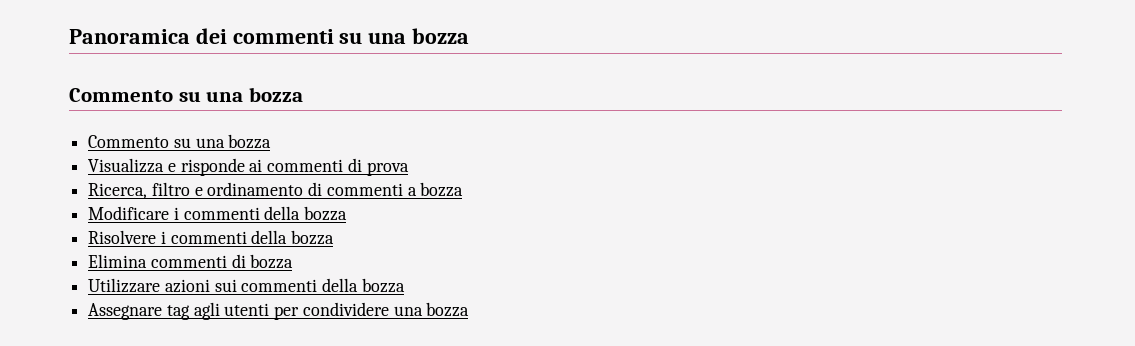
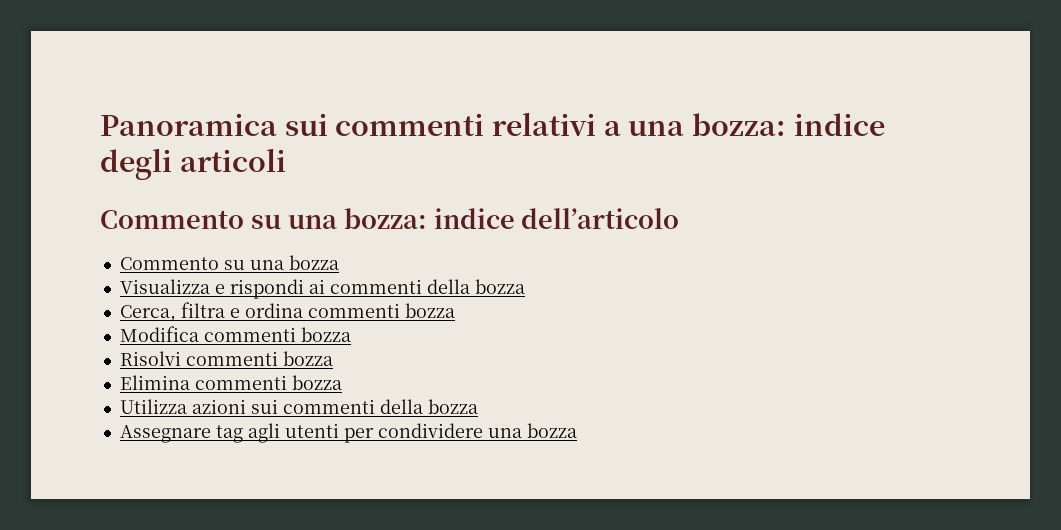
[195,28,470,44] [69,87,303,102] dei commenti su una bozza // Commento su una bozza -> [284,112,885,136] [100,148,286,180] [100,208,680,229] sui commenti relativi a una bozza: indice degli articoli // Commento su una bozza: indice dell’articolo
[180,158,245,176] risponde -> [229,279,304,299] rispondi
[347,158,409,176] [88,182,464,199] [88,206,348,221] [88,230,288,244] di prova // Ricerca, filtro e ordinamento di commenti a bozza // Modificare i commenti della bozza // Risolvere i commenti della -> [426,279,525,294] [119,302,455,322] [119,326,351,342] [119,351,278,366] della bozza // Cerca, filtra e ordina commenti bozza // Modifica commenti bozza // Risolvi commenti
[231,254,294,269] [88,278,161,293] di bozza // Utilizzare -> [291,375,342,390] [119,399,187,414] bozza // Utilizza

